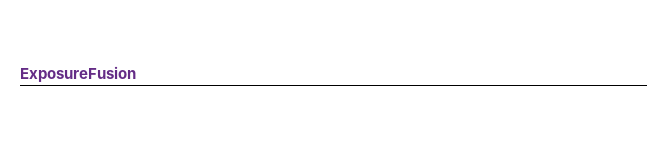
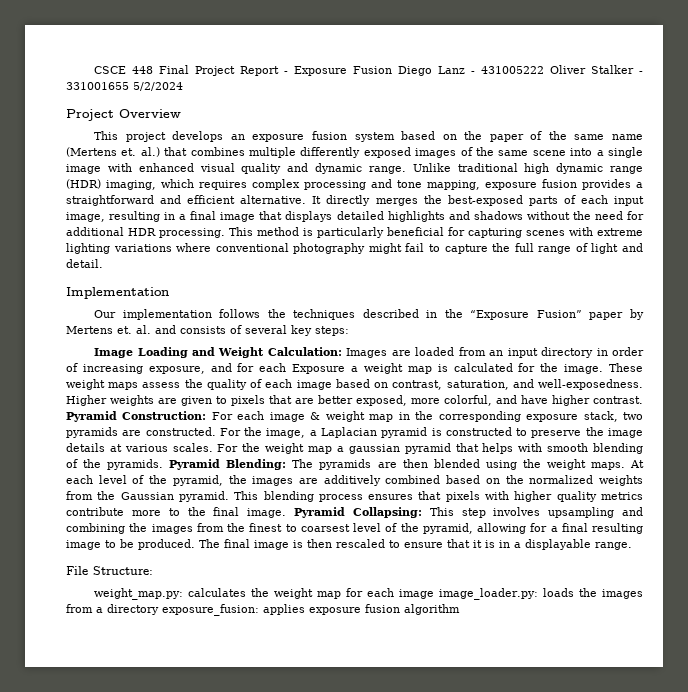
[20,66,136,82] ExposureFusion -> [94,65,643,76] [66,82,183,91] [66,109,181,121] [94,131,643,142] [66,147,643,158] [66,163,643,174] [66,179,643,190] [66,195,644,206] [66,211,644,222] [66,227,643,238] [66,243,643,254] [66,259,103,268] [66,287,169,299] [94,309,644,320] [66,325,349,336] [94,347,644,358] [66,363,644,374] [66,379,643,390] [66,395,643,406] [66,411,643,422] [66,427,643,438] [66,443,644,454] [66,459,644,470] [66,475,643,486] [66,491,644,502] [66,507,643,518] [66,523,643,534] [66,539,632,550] [66,566,153,575] [94,588,643,600] [66,604,460,616] CSCE 448 Final Project Report - Exposure Fusion Diego Lanz - 431005222 Oliver Stalker - 331001655 5/2/2024 // Project Overview // This project develops an exposure fusion system based on the paper of the same name (Mertens et. al.) that combines multiple differently exposed images of the same scene into a single image with enhanced visual quality and dynamic range. Unlike traditional high dynamic range (HDR) imaging, which requires complex processing and tone mapping, exposure fusion provides a straightforward and efficient alternative. It directly merges the best-exposed parts of each input image, resulting in a final image that displays detailed highlights and shadows without the need for additional HDR processing. This method is particularly beneficial for capturing scenes with extreme lighting variations where conventional photography might fail to capture the full range of light and detail. // Implementation // Our implementation follows the techniques described in the “Exposure Fusion” paper by Mertens et. al. and consists of several key steps: // Image Loading and Weight Calculation: Images are loaded from an input directory in order of increasing exposure, and for each Exposure a weight map is calculated for the image. These weight maps assess the quality of each image based on contrast, saturation, and well-exposedness. Higher weights are given to pixels that are better exposed, more colorful, and have higher contrast. Pyramid Construction: For each image & weight map in the corresponding exposure stack, two pyramids are constructed. For the image, a Laplacian pyramid is constructed to preserve the image details at various scales. For the weight map a gaussian pyramid that helps with smooth blending of the pyramids. Pyramid Blending: The pyramids are then blended using the weight maps. At each level of the pyramid, the images are additively combined based on the normalized weights from the Gaussian pyramid. This blending process ensures that pixels with higher quality metrics contribute more to the final image. Pyramid Collapsing: This step involves upsampling and combining the images from the finest to coarsest level of the pyramid, allowing for a final resulting image to be produced. The final image is then rescaled to ensure that it is in a displayable range. // File Structure: // weight_map.py: calculates the weight map for each image image_loader.py: loads the images from a directory exposure_fusion: applies exposure fusion algorithm

